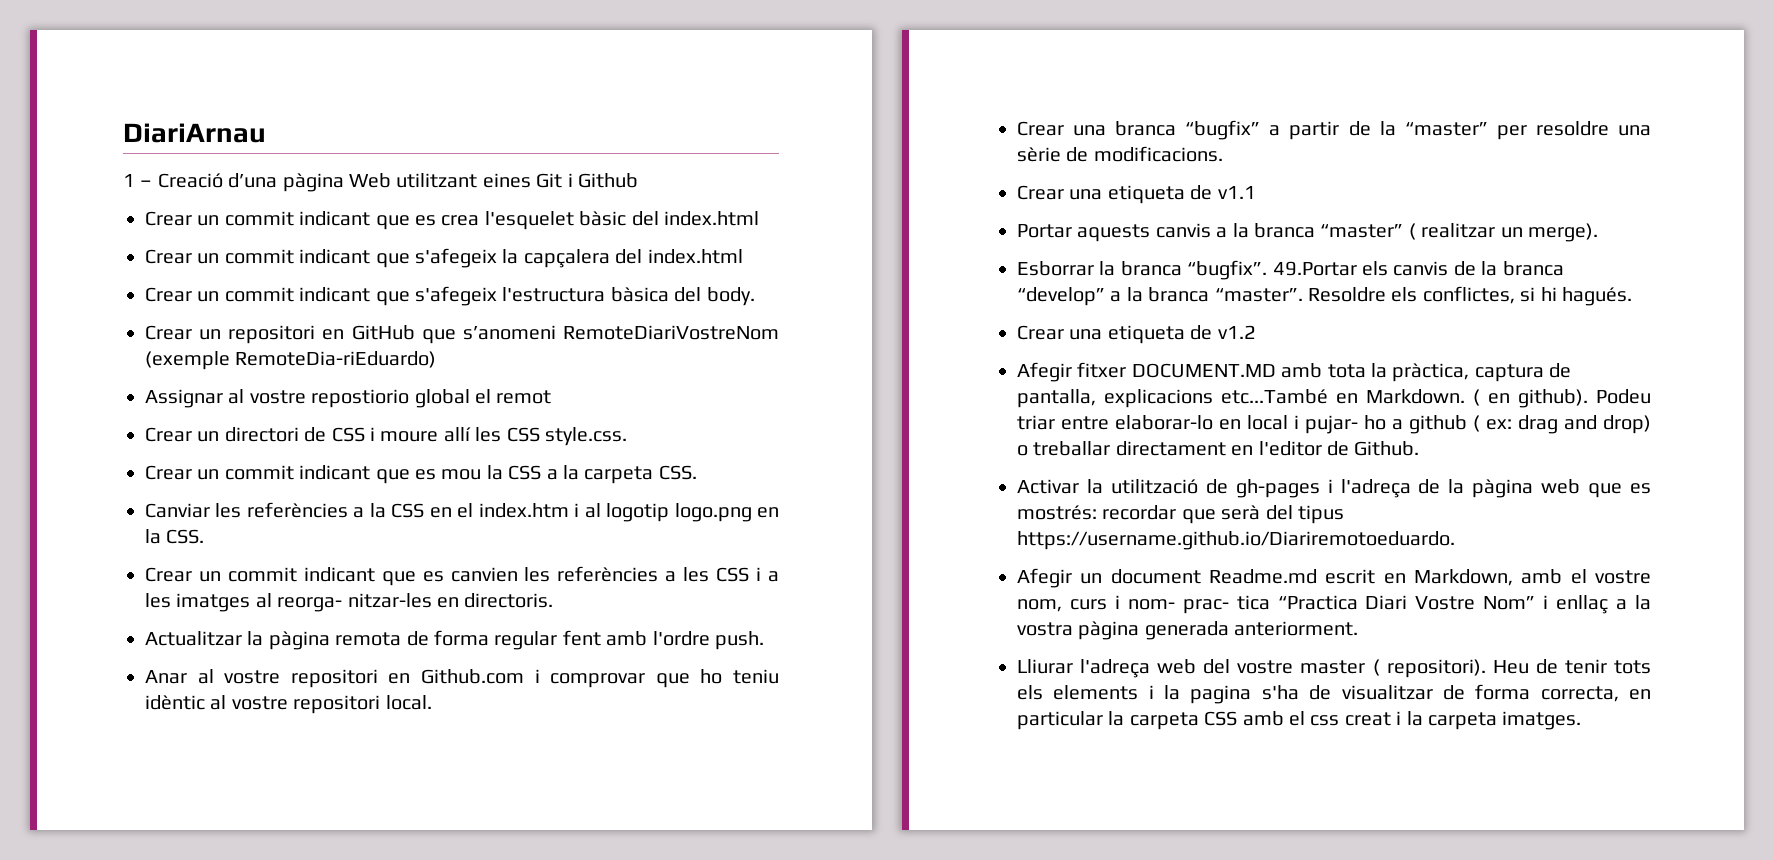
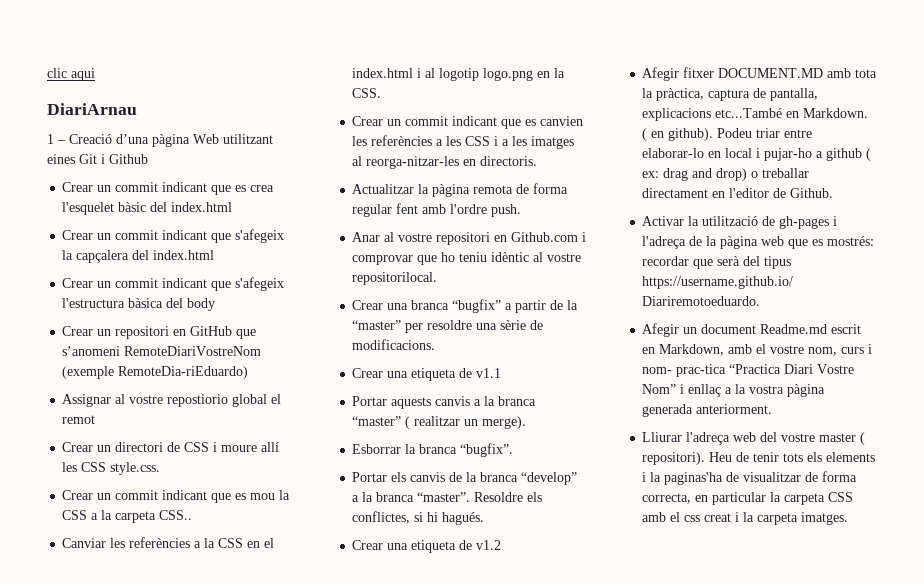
(123, 133) none -> [47,68,95,81] clic aqui //
[706,287,755,306] body. -> [187,298,216,311] body
[658,465,697,480] CSS. -> [159,510,193,520] CSS..
[478,503,569,518] index.htm -> [352,68,414,78] index.html
[277,593,432,612] reorga- nitzar-les -> [366,156,460,169] reorga-nitzar-les
[293,695,432,714] repositori local. -> [352,272,438,285] repositorilocal.
[1272,261,1357,276] 49.Portar -> [352,472,388,482] // Portar
[1305,415,1386,434] pujar- ho -> [764,148,813,161] pujar-ho
[1182,595,1270,614] prac- tica -> [676,364,727,377] prac-tica
[1190,685,1299,704] pagina s'ha -> [664,472,724,485] paginas'ha

